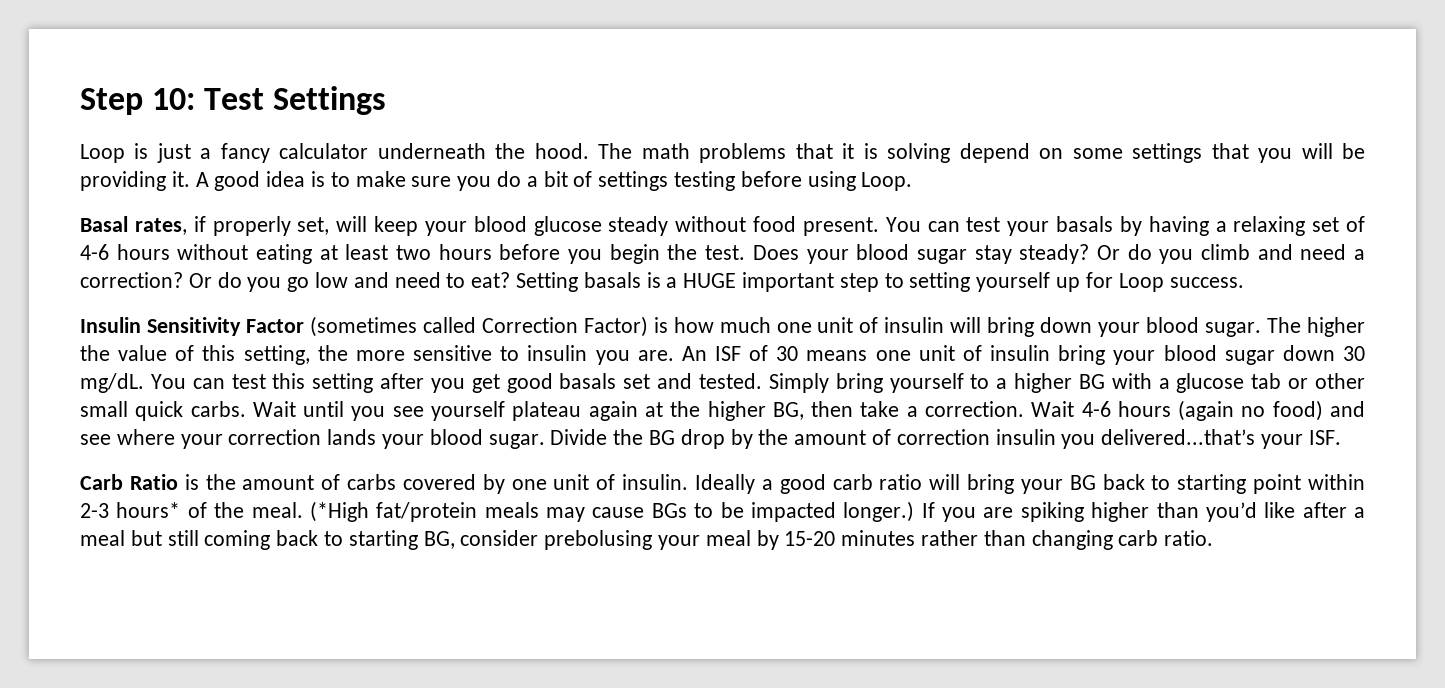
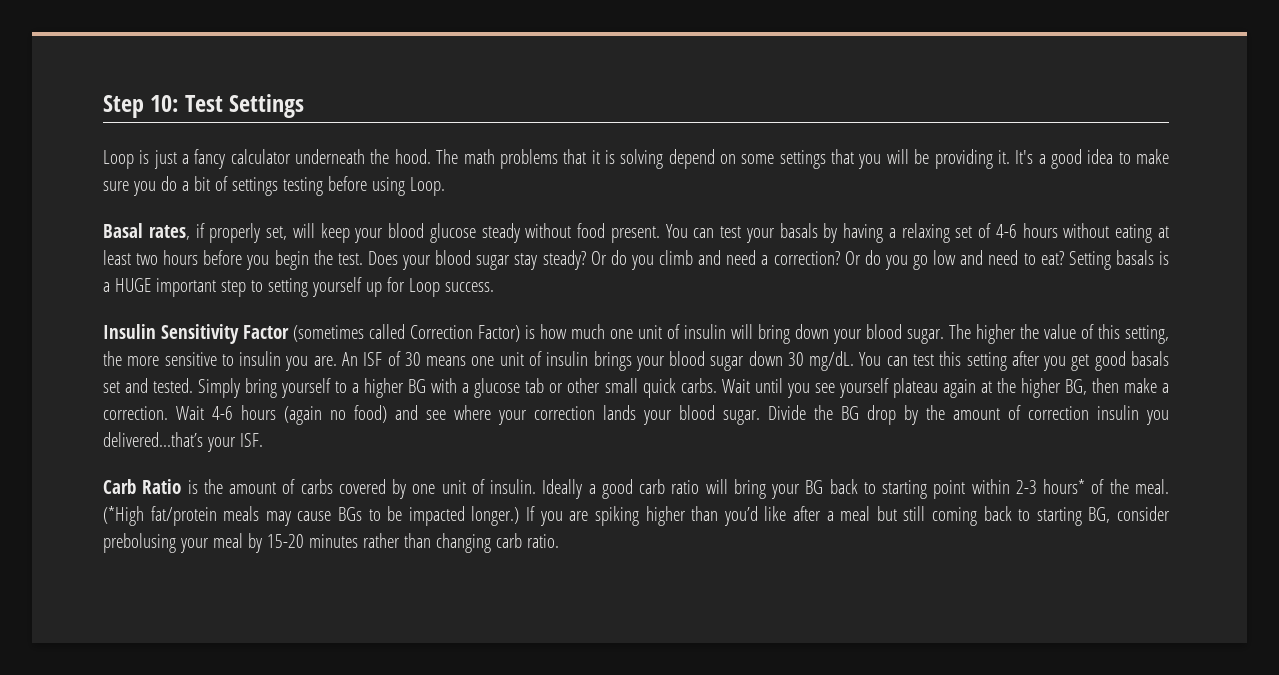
[195,172,209,187] A -> [1015,150,1046,164] It's a
[311,171,326,187] is -> (1114, 156) none
[1058,345,1106,365] bring -> [593,351,632,371] brings
[860,401,900,417] take -> [1123,378,1157,393] make

